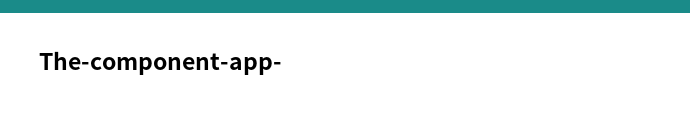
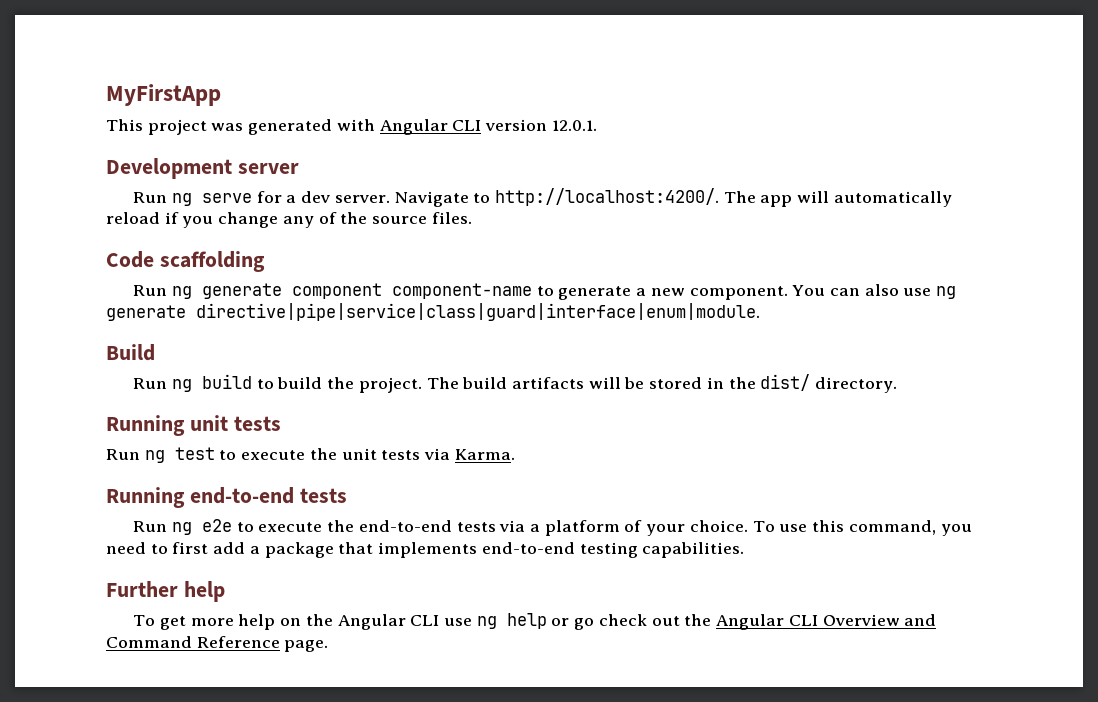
[39,51,282,75] The-component-app- -> [106,84,221,106] [106,119,597,135] [106,158,299,179] [133,188,952,207] [106,212,472,228] [106,251,265,272] [133,283,957,300] [106,303,760,321] [106,344,155,361] [133,374,898,393] [106,415,281,436] [106,447,515,463] [106,487,347,508] [133,519,972,536] [106,542,745,558] [106,581,225,602] [133,613,937,630] [106,636,329,652] MyFirstApp // This project was generated with Angular CLI version 12.0.1. // Development server // Run ng serve for a dev server. Navigate to http://localhost:4200/. The app will automatically reload if you change any of the source files. // Code scaffolding // Run ng generate component component-name to generate a new component. You can also use ng generate directive|pipe|service|class|guard|interface|enum|module. // Build // Run ng build to build the project. The build artifacts will be stored in the dist/ directory. // Running unit tests // Run ng test to execute the unit tests via Karma. // Running end-to-end tests // Run ng e2e to execute the end-to-end tests via a platform of your choice. To use this command, you need to first add a package that implements end-to-end testing capabilities. // Further help // To get more help on the Angular CLI use ng help or go check out the Angular CLI Overview and Command Reference page.

